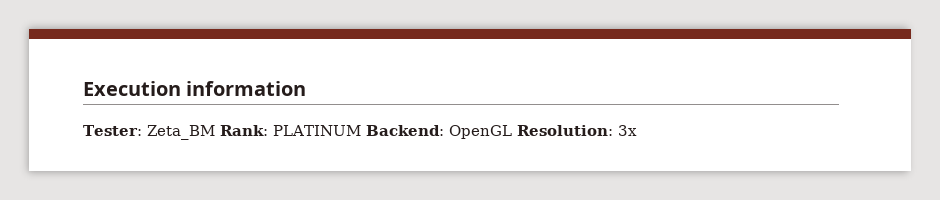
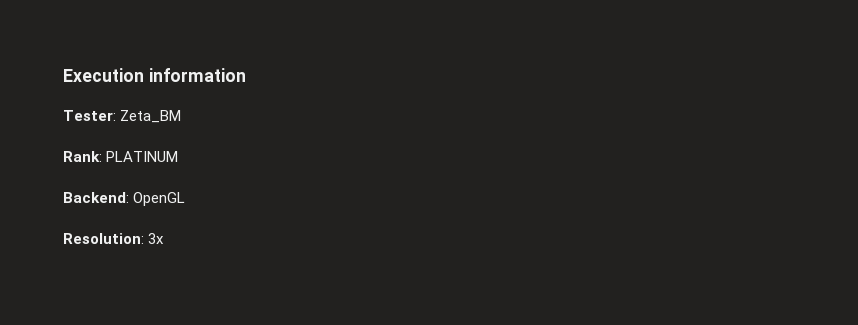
(215, 132) none -> (182, 116) //
(361, 130) none -> (179, 156) //
(512, 132) none -> (186, 199) //

